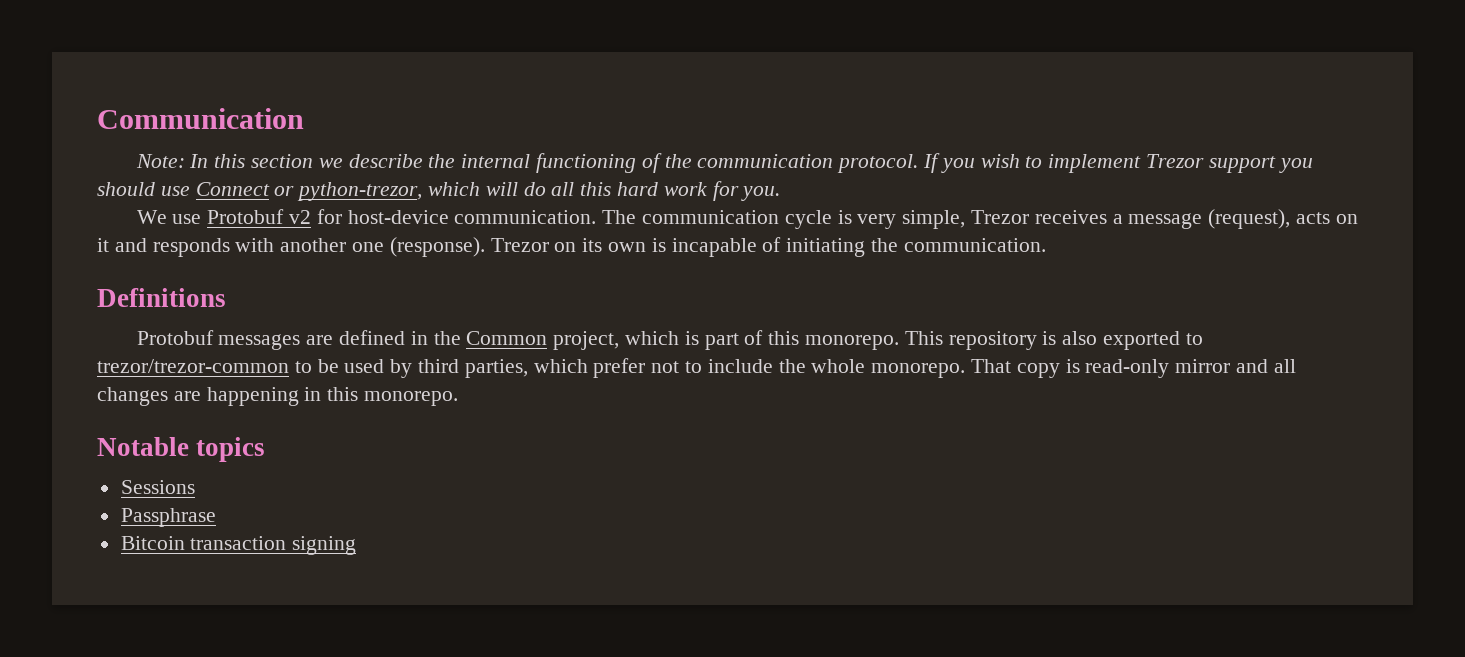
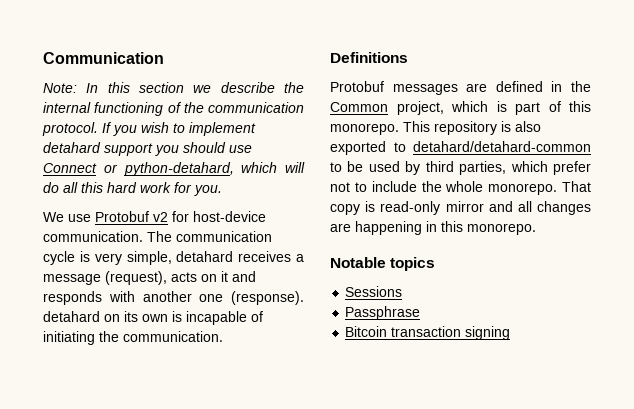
[1146,154,1205,168] Trezor -> [43,142,101,153] detahard
[297,182,423,201] python-trezor, -> [123,162,234,176] python-detahard,
[971,210,1030,224] Trezor -> [176,251,234,262] detahard
[490,238,549,252] Trezor -> [43,311,100,322] detahard
[97,359,289,373] trezor/trezor-common -> [413,141,591,152] detahard/detahard-common

